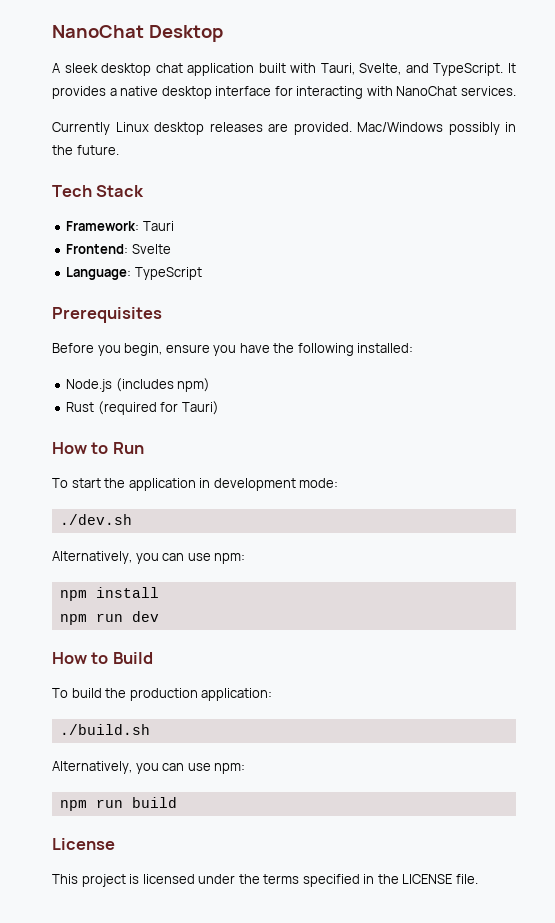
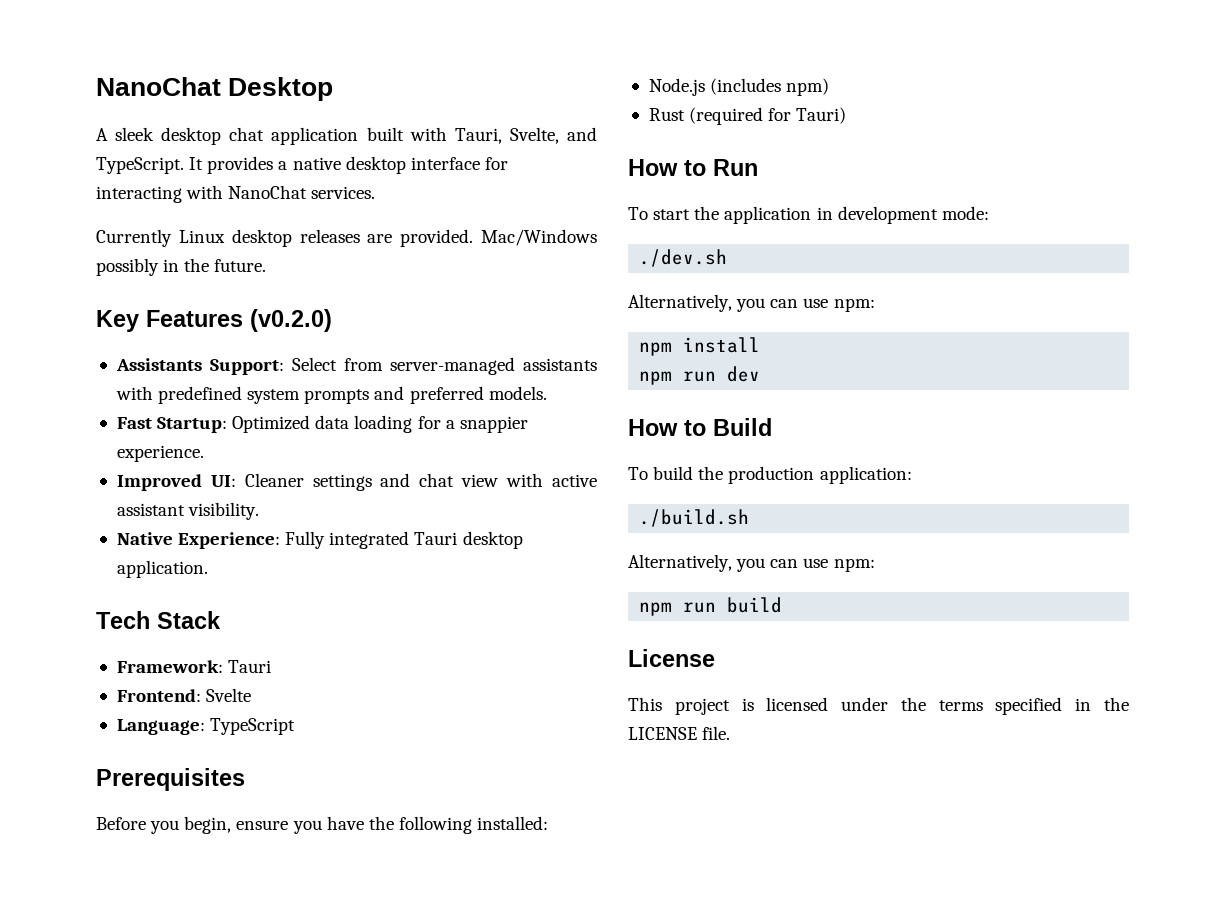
(119, 150) none -> [96,309,332,332] [115,357,597,375] [115,386,547,404] [116,415,528,433] [116,445,204,462] [116,473,597,491] [116,502,260,520] [116,531,523,549] [116,560,208,578] // Key Features (v0.2.0) // Assistants Support: Select from server-managed assistants with predefined system prompts and preferred models. // Fast Startup: Optimized data loading for a snappier experience. // Improved UI: Cleaner settings and chat view with active assistant visibility. // Native Experience: Fully integrated Tauri desktop application.

